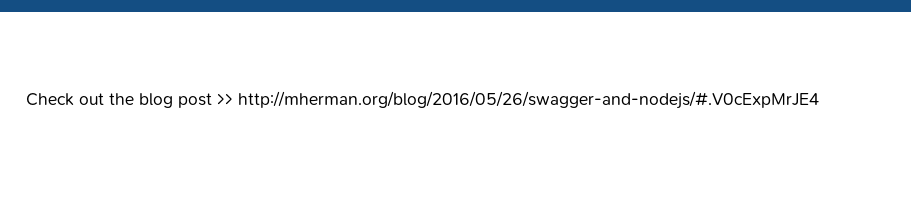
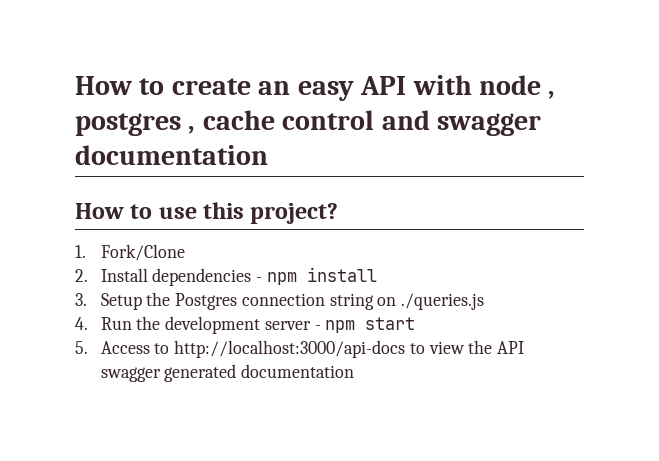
[26,91,819,109] Check out the blog post >> http://mherman.org/blog/2016/05/26/swagger-and-nodejs/#.V0cExpMrJE4 -> [75,75,556,101] [75,110,542,136] [75,145,268,165] [75,202,339,224] [75,244,185,261] [75,267,377,286] [75,292,484,310] [75,316,416,334] [75,340,524,358] [100,364,355,382] How to create an easy API with node , postgres , cache control and swagger documentation // How to use this project? // 1. Fork/Clone // 2. Install dependencies - npm install // 3. Setup the Postgres connection string on ./queries.js // 4. Run the development server - npm start // 5. Access to http://localhost:3000/api-docs to view the API swagger generated documentation

